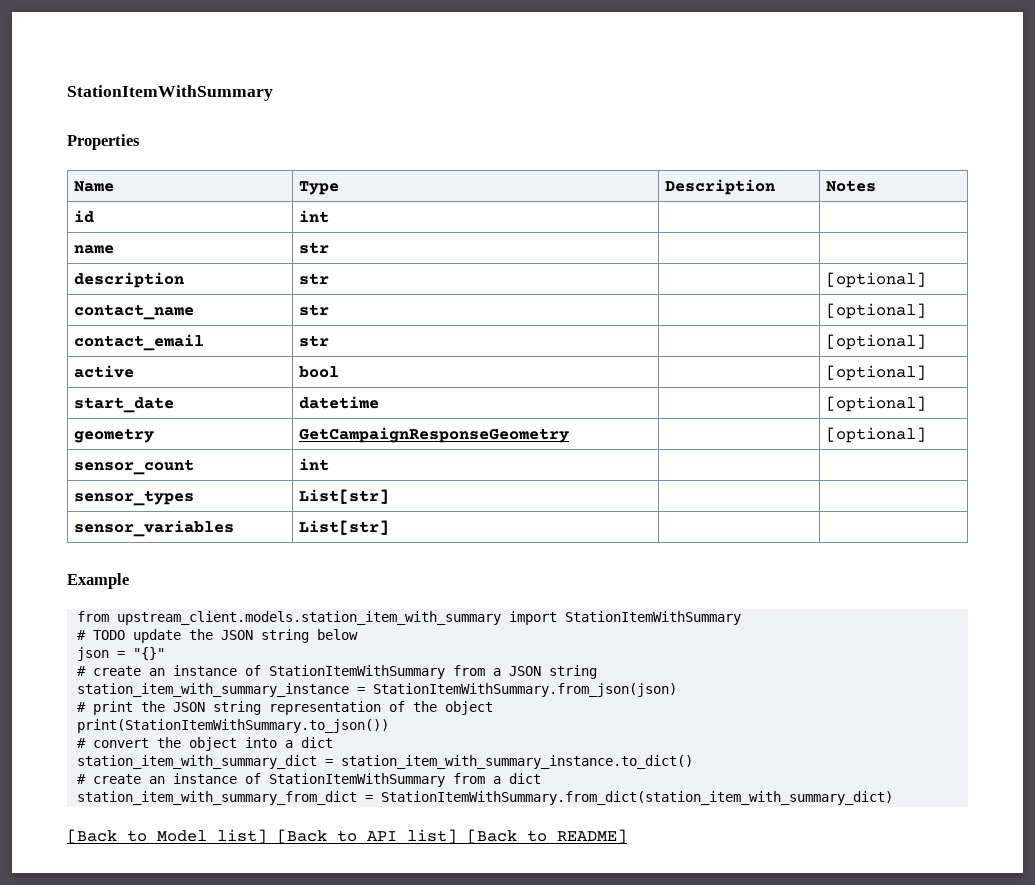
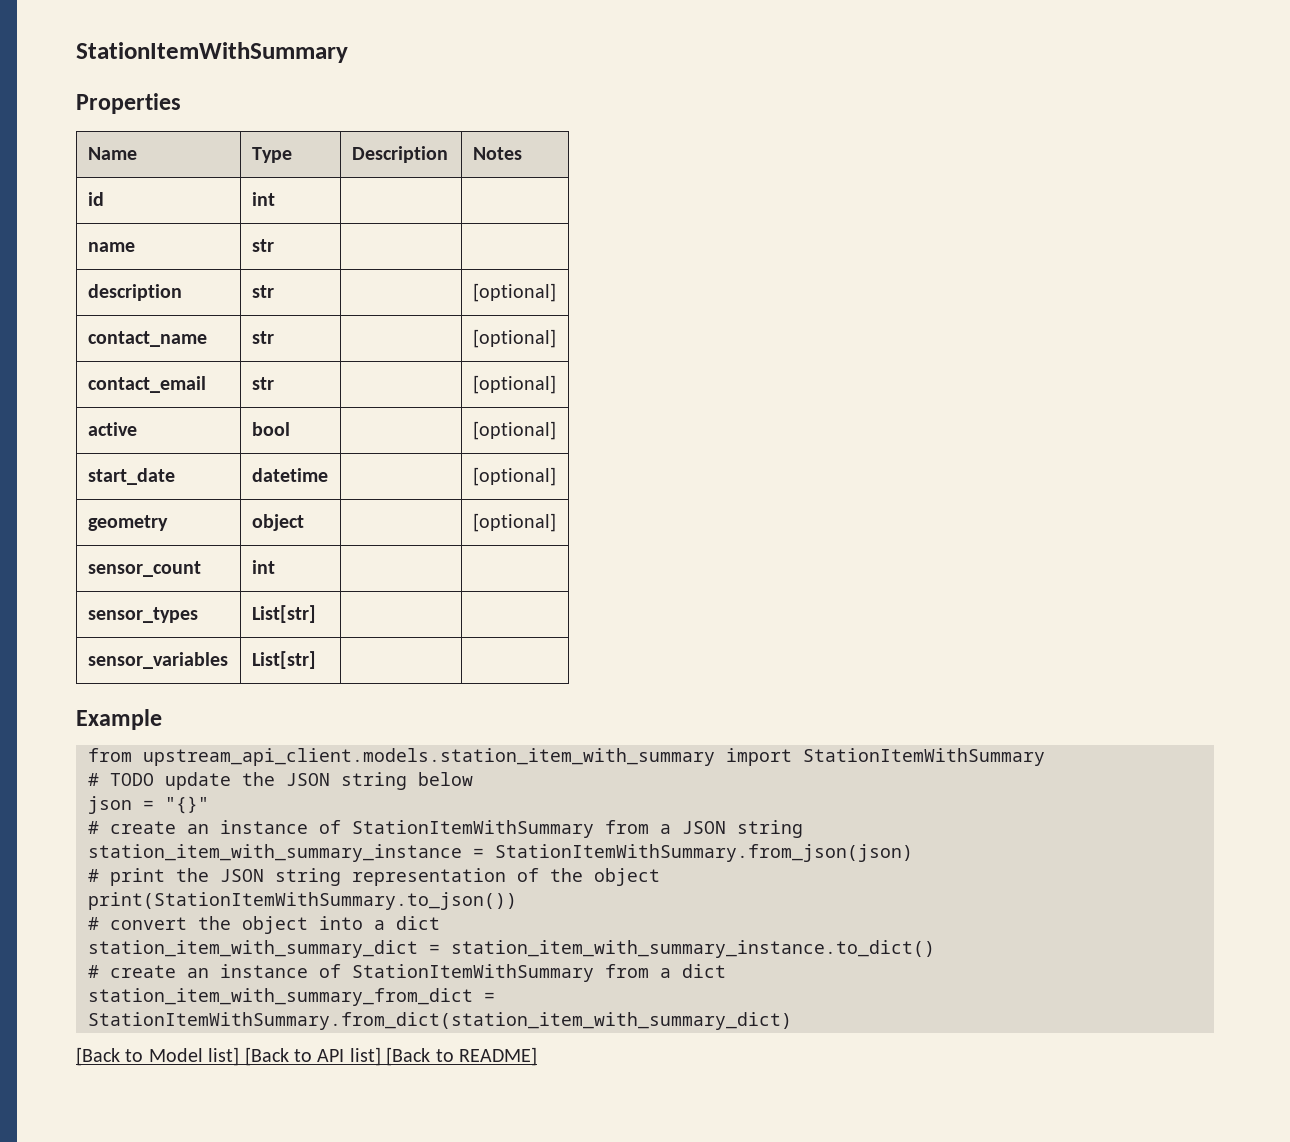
[298,427,569,443] GetCampaignResponseGeometry -> [251,514,304,531] object
[117,611,502,625] upstream_client.models.station_item_with_summary -> [143,748,715,766] upstream_api_client.models.station_item_with_summary

